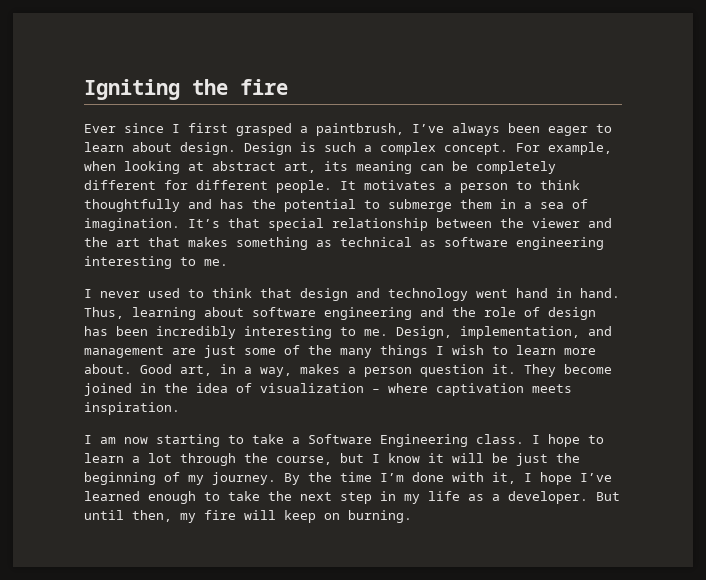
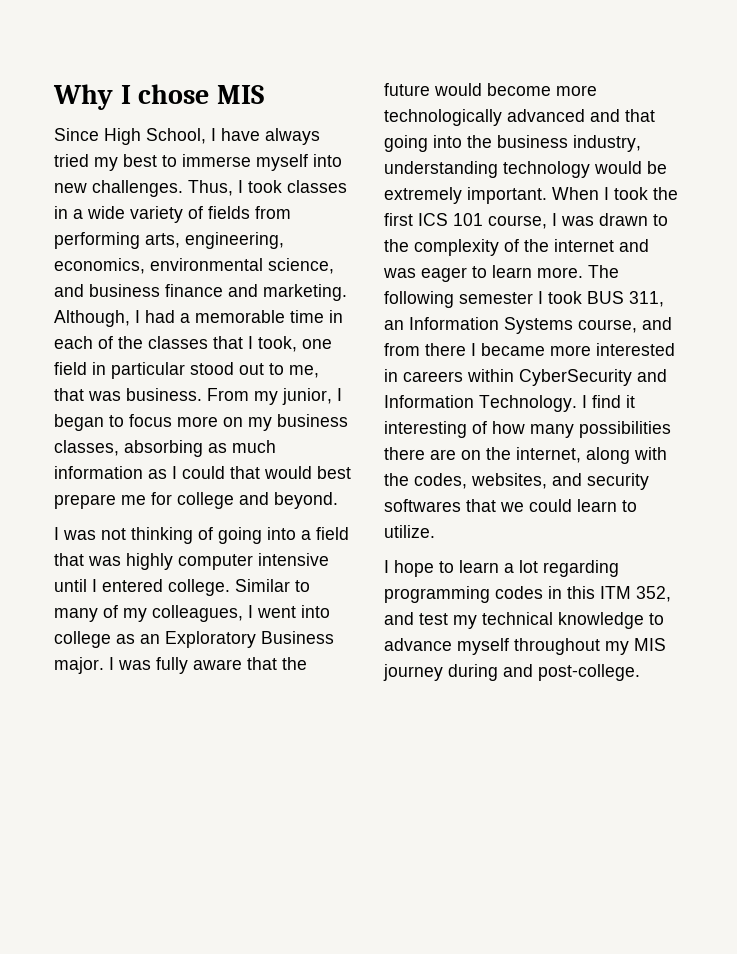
[84,79,288,100] [84,123,612,136] [84,142,612,155] [84,161,556,174] [84,180,580,193] [84,199,588,212] [84,218,612,231] [84,237,604,250] [84,256,228,269] [84,288,620,301] [84,307,596,320] [84,326,612,339] [84,345,596,358] [84,364,612,377] [84,383,572,396] [84,402,180,415] [84,434,524,447] Igniting the fire // Ever since I first grasped a paintbrush, I’ve always been eager to learn about design. Design is such a complex concept. For example, when looking at abstract art, its meaning can be completely different for different people. It motivates a person to think thoughtfully and has the potential to submerge them in a sea of imagination. It’s that special relationship between the viewer and the art that makes something as technical as software engineering interesting to me. // I never used to think that design and technology went hand in hand. Thus, learning about software engineering and the role of design has been incredibly interesting to me. Design, implementation, and management are just some of the many things I wish to learn more about. Good art, in a way, makes a person question it. They become joined in the idea of visualization – where captivation meets inspiration. // I am now starting to take a Software Engineering class. -> [53,84,264,110] [54,128,320,145] [54,154,342,171] [54,180,347,197] [54,206,291,223] [54,232,284,249] [54,258,334,274] [54,284,347,301] [54,310,343,327] [54,336,332,352] [54,362,319,379] [54,388,342,405] [54,414,348,431] [54,440,276,457] [54,466,351,479] [54,492,338,509] [54,527,349,544] [54,553,329,570] [54,579,310,596] [54,605,330,622] [54,631,334,648] [54,657,307,674] [384,83,597,96] [384,109,655,126] [384,135,641,152] [384,161,667,178] [384,187,678,204] [384,213,668,229] [384,239,649,256] [383,265,619,282] [384,291,664,308] [384,317,672,334] [384,343,675,356] [384,369,667,386] [384,395,635,412] [384,421,671,438] [384,447,667,464] [384,473,649,490] [384,499,637,512] [384,525,435,538] Why I chose MIS // Since High School, I have always tried my best to immerse myself into new challenges. Thus, I took classes in a wide variety of fields from performing arts, engineering, economics, environmental science, and business finance and marketing. Although, I had a memorable time in each of the classes that I took, one field in particular stood out to me, that was business. From my junior, I began to focus more on my business classes, absorbing as much information as I could that would best prepare me for college and beyond. // I was not thinking of going into a field that was highly computer intensive until I entered college. Similar to many of my colleagues, I went into college as an Exploratory Business major. I was fully aware that the future would become more technologically advanced and that going into the business industry, understanding technology would be extremely important. When I took the first ICS 101 course, I was drawn to the complexity of the internet and was eager to learn more. The following semester I took BUS 311, an Information Systems course, and from there I became more interested in careers within CyberSecurity and Information Technology. I find it interesting of how many possibilities there are on the internet, along with the codes, websites, and security softwares that we could learn to utilize. //
[180,453,580,466] [84,472,612,485] [84,491,620,504] [84,510,412,523] through the course, but I know it will be just the beginning of my journey. By the time I’m done with it, I hope I’ve learned enough to take the next step in my life as a developer. But until then, my fire will keep on burning. -> [543,560,619,577] [384,586,671,603] [384,612,664,629] [384,638,666,655] [383,664,640,681] regarding programming codes in this ITM 352, and test my technical knowledge to advance myself throughout my MIS journey during and post-college.

